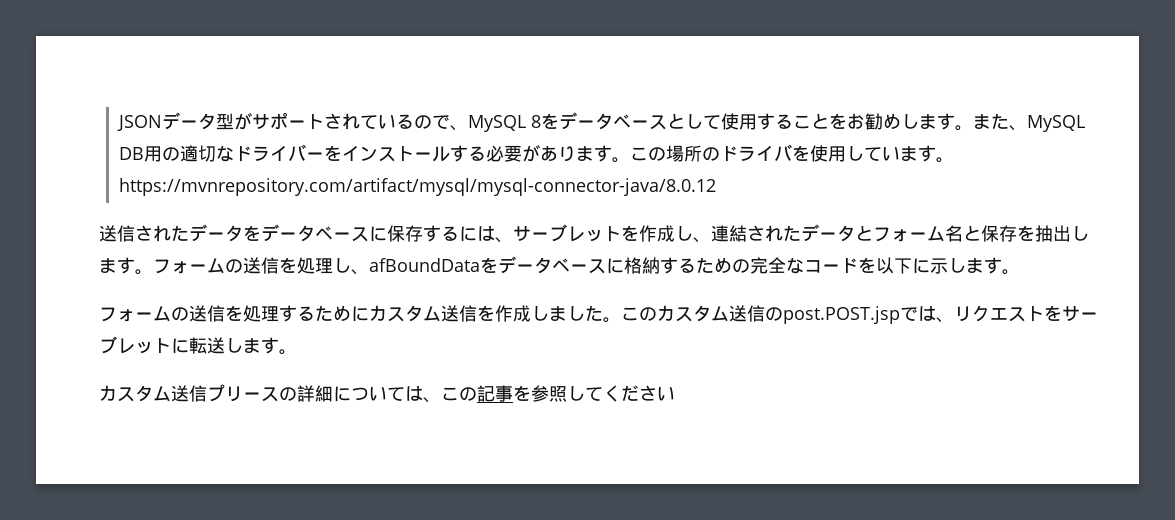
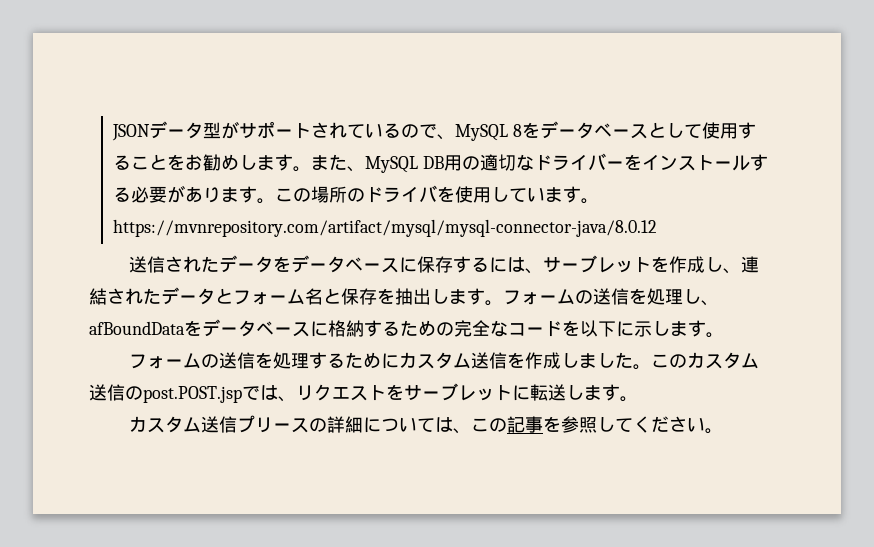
(675, 393) none -> [704,428,723,434] 。

